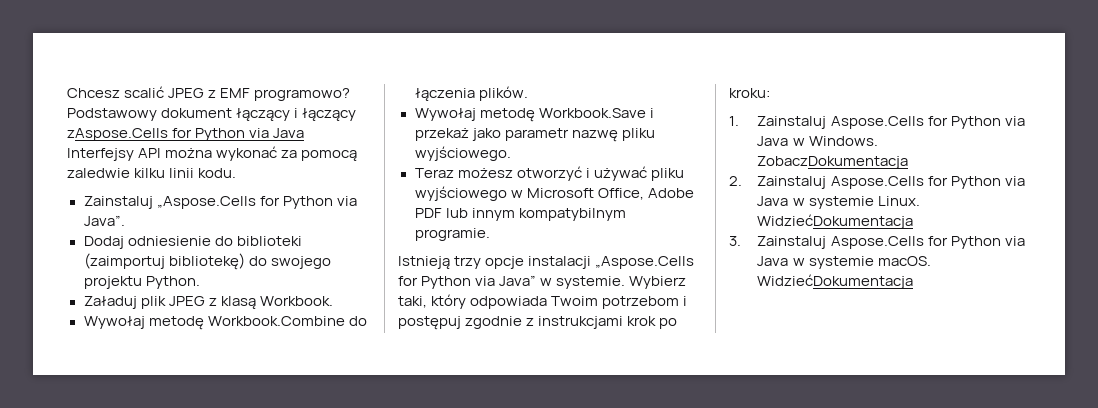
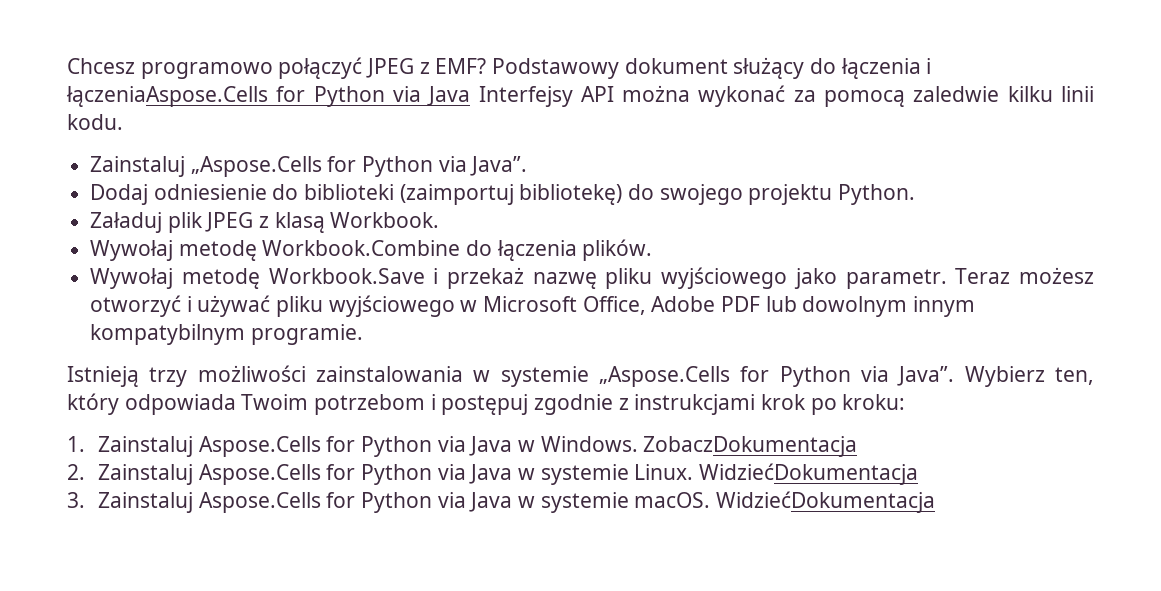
[124,86,351,101] [67,108,357,121] [67,128,168,141] scalić JPEG z EMF programowo? Podstawowy dokument łączący i łączący zAspose.Cells -> [140,57,932,79] [66,86,268,107] programowo połączyć JPEG z EMF? Podstawowy dokument służący do łączenia i łączeniaAspose.Cells
[471,128,655,142] [414,146,511,161] jako parametr nazwę pliku wyjściowego. // -> [532,267,947,289] nazwę pliku wyjściowego jako parametr.
(468, 213) none -> [802,296,908,317] dowolnym
[485,256,695,269] [398,275,687,289] [398,296,427,308] opcje instalacji „Aspose.Cells for Python via Java” w systemie. Wybierz taki, -> [197,365,1095,387] możliwości zainstalowania w systemie „Aspose.Cells for Python via Java”. Wybierz ten,

